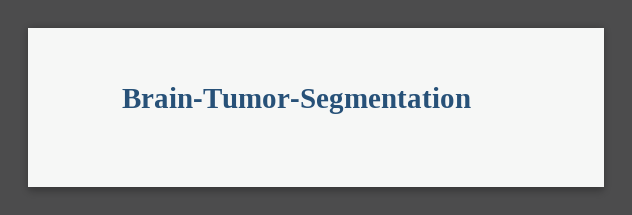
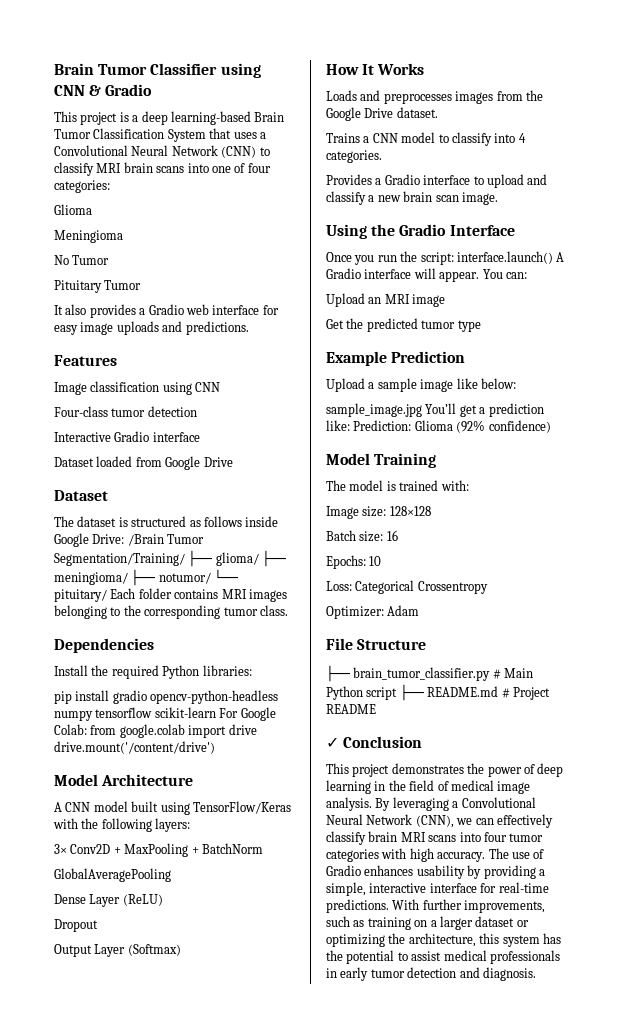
[122,87,471,114] Brain-Tumor-Segmentation -> [54,63,261,78] [54,84,153,96] [54,111,285,125] [54,128,266,142] [54,145,270,158] [54,162,271,176] [54,180,110,193] [54,204,92,215] [54,230,123,243] [54,255,110,265] [54,280,142,293] [54,304,279,318] [54,321,249,335] [54,355,117,366] [54,381,221,395] [54,406,197,417] [54,431,200,442] [54,456,233,470] [54,490,108,501] [54,516,279,527] [54,533,205,547] [54,550,287,567] [54,569,239,586] [54,588,287,602] [54,605,288,619] [54,638,154,653] [54,665,252,679] [54,690,279,704] [54,707,276,721] [54,724,257,738] [54,741,215,754] [54,774,194,786] [54,801,291,815] [53,818,191,832] [54,843,263,857] [54,868,171,882] [54,894,163,907] [54,919,98,932] [54,944,181,957] [326,63,425,75] [326,90,543,104] [326,107,438,121] [326,132,526,146] [326,150,382,163] [326,174,548,188] [326,191,498,205] [326,224,515,239] [326,251,565,265] [326,268,527,282] [326,293,446,307] [326,318,481,332] [326,351,466,366] [326,378,516,392] [326,403,544,417] [326,420,551,433] [326,453,437,468] [326,480,469,491] [326,506,431,519] [326,530,398,542] [326,555,382,569] [326,580,488,594] [326,605,420,619] [326,638,427,650] [326,665,534,682] [326,684,550,701] [326,704,376,714] [326,736,423,748] [326,763,564,777] [326,780,531,794] [326,797,536,811] [326,814,553,828] [326,831,544,845] [326,848,545,862] [326,865,545,879] [326,882,549,896] [326,899,546,913] [326,916,529,930] [326,933,561,947] [326,950,560,964] [326,967,536,981] Brain Tumor Classifier using CNN & Gradio // This project is a deep learning-based Brain Tumor Classification System that uses a Convolutional Neural Network (CNN) to classify MRI brain scans into one of four categories: // Glioma // Meningioma // No Tumor // Pituitary Tumor // It also provides a Gradio web interface for easy image uploads and predictions. // Features // Image classification using CNN // Four-class tumor detection // Interactive Gradio interface // Dataset loaded from Google Drive // Dataset // The dataset is structured as follows inside Google Drive: /Brain Tumor Segmentation/Training/ ├── glioma/ ├── meningioma/ ├── notumor/ └── pituitary/ Each folder contains MRI images belonging to the corresponding tumor class. // Dependencies // Install the required Python libraries: // pip install gradio opencv-python-headless numpy tensorflow scikit-learn For Google Colab: from google.colab import drive drive.mount('/content/drive') // Model Architecture // A CNN model built using TensorFlow/Keras with the following layers: // 3× Conv2D + MaxPooling + BatchNorm // GlobalAveragePooling // Dense Layer (ReLU) // Dropout // Output Layer (Softmax) // How It Works // Loads and preprocesses images from the Google Drive dataset. // Trains a CNN model to classify into 4 categories. // Provides a Gradio interface to upload and classify a new brain scan image. // Using the Gradio Interface // Once you run the script: interface.launch() A Gradio interface will appear. You can: // Upload an MRI image // Get the predicted tumor type // Example Prediction // Upload a sample image like below: // sample_image.jpg You’ll get a prediction like: Prediction: Glioma (92% confidence) // Model Training // The model is trained with: // Image size: 128×128 // Batch size: 16 // Epochs: 10 // Loss: Categorical Crossentropy // Optimizer: Adam // File Structure // ├── brain_tumor_classifier.py # Main Python script ├── README.md # Project README // ✓ Conclusion // This project demonstrates the power of deep learning in the field of medical image analysis. By leveraging a Convolutional Neural Network (CNN), we can effectively classify brain MRI scans into four tumor categories with high accuracy. The use of Gradio enhances usability by providing a simple, interactive interface for real-time predictions. With further improvements, such as training on a larger dataset or optimizing the architecture, this system has the potential to assist medical professionals in early tumor detection and diagnosis.

